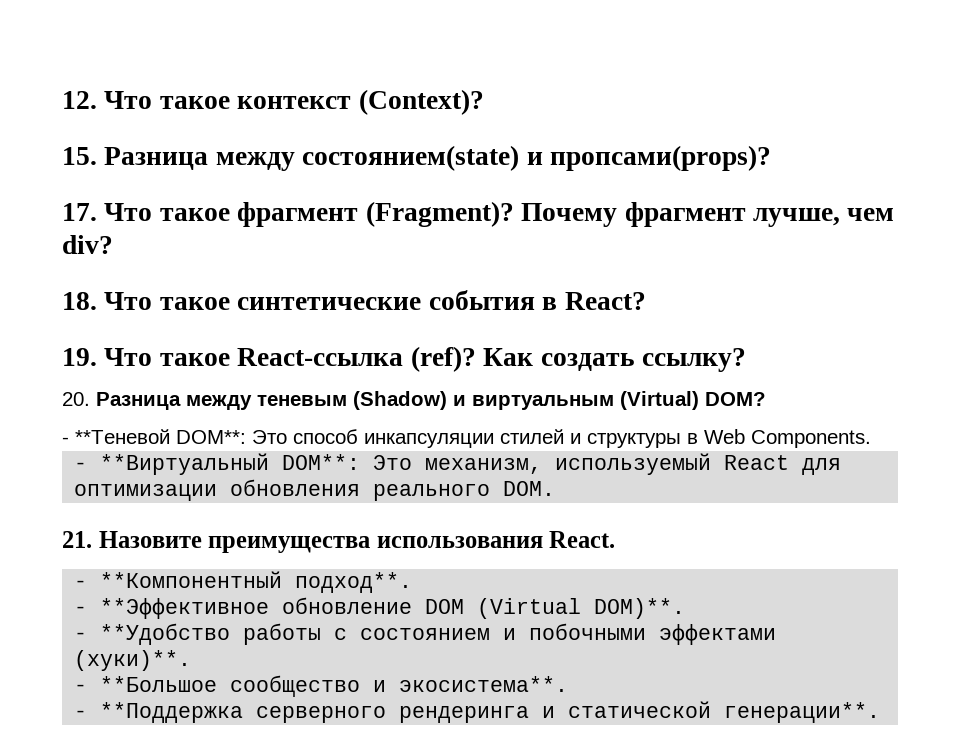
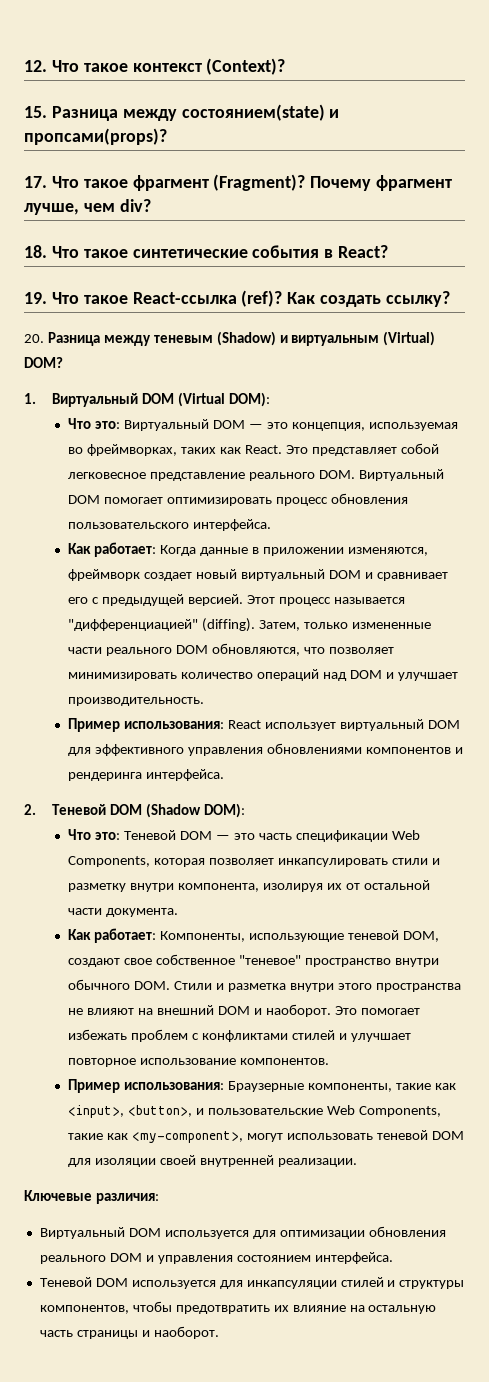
[62,429,871,448] [74,453,842,475] [74,479,556,501] [62,531,616,553] [74,571,413,593] [74,597,686,619] [74,623,777,645] [74,650,192,671] [74,675,569,697] [74,701,881,723] - **Теневой DOM**: Это способ инкапсуляции стилей и структуры в Web Components. // - **Виртуальный DOM**: Это механизм, используемый React для оптимизации обновления реального DOM. // 21. Назовите преимущества использования React. // - **Компонентный подход**. // - **Эффективное обновление DOM (Virtual DOM)**. // - **Удобство работы с состоянием и побочными эффектами (хуки)**. // - **Большое сообщество и экосистема**. // - **Поддержка серверного рендеринга и статической генерации**. -> [24,392,271,407] [68,418,458,431] [68,443,439,456] [68,469,445,481] [68,493,409,506] [68,519,272,531] [68,542,428,557] [68,569,448,581] [68,594,405,606] [68,618,432,632] [68,643,395,656] [68,669,458,681] [68,697,205,706] [68,718,461,732] [68,743,464,756] [68,769,225,781] [24,803,246,818] [68,829,420,842] [68,856,441,867] [68,880,430,892] [68,908,179,917] [68,928,440,943] [68,954,440,967] [68,979,461,992] [68,1004,420,1017] [68,1029,411,1042] [68,1058,330,1067] [68,1079,457,1093] [68,1105,442,1118] [68,1130,464,1143] [68,1155,358,1167] [24,1190,159,1204] [39,1226,446,1239] [39,1252,393,1264] [39,1277,465,1289] [39,1301,437,1314] [39,1326,219,1339] 1. Виртуальный DOM (Virtual DOM): // Что это: Виртуальный DOM — это концепция, используемая во фреймворках, таких как React. Это представляет собой легковесное представление реального DOM. Виртуальный DOM помогает оптимизировать процесс обновления пользовательского интерфейса. // Как работает: Когда данные в приложении изменяются, фреймворк создает новый виртуальный DOM и сравнивает его с предыдущей версией. Этот процесс называется "дифференциацией" (diffing). Затем, только измененные части реального DOM обновляются, что позволяет минимизировать количество операций над DOM и улучшает производительность. // Пример использования: React использует виртуальный DOM для эффективного управления обновлениями компонентов и рендеринга интерфейса. // 2. Теневой DOM (Shadow DOM): // Что это: Теневой DOM — это часть спецификации Web Components, которая позволяет инкапсулировать стили и разметку внутри компонента, изолируя их от остальной части документа. // Как работает: Компоненты, использующие теневой DOM, создают свое собственное "теневое" пространство внутри обычного DOM. Стили и разметка внутри этого пространства не влияют на внешний DOM и наоборот. Это помогает избежать проблем с конфликтами стилей и улучшает повторное использование компонентов. // Пример использования: Браузерные компоненты, такие как <input>, <button>, и пользовательские Web Components, такие как <my-component>, могут использовать теневой DOM для изоляции своей внутренней реализации. // Ключевые различия: // Виртуальный DOM используется для оптимизации обновления реального DOM и управления состоянием интерфейса. // Теневой DOM используется для инкапсуляции стилей и структуры компонентов, чтобы предотвратить их влияние на остальную часть страницы и наоборот.

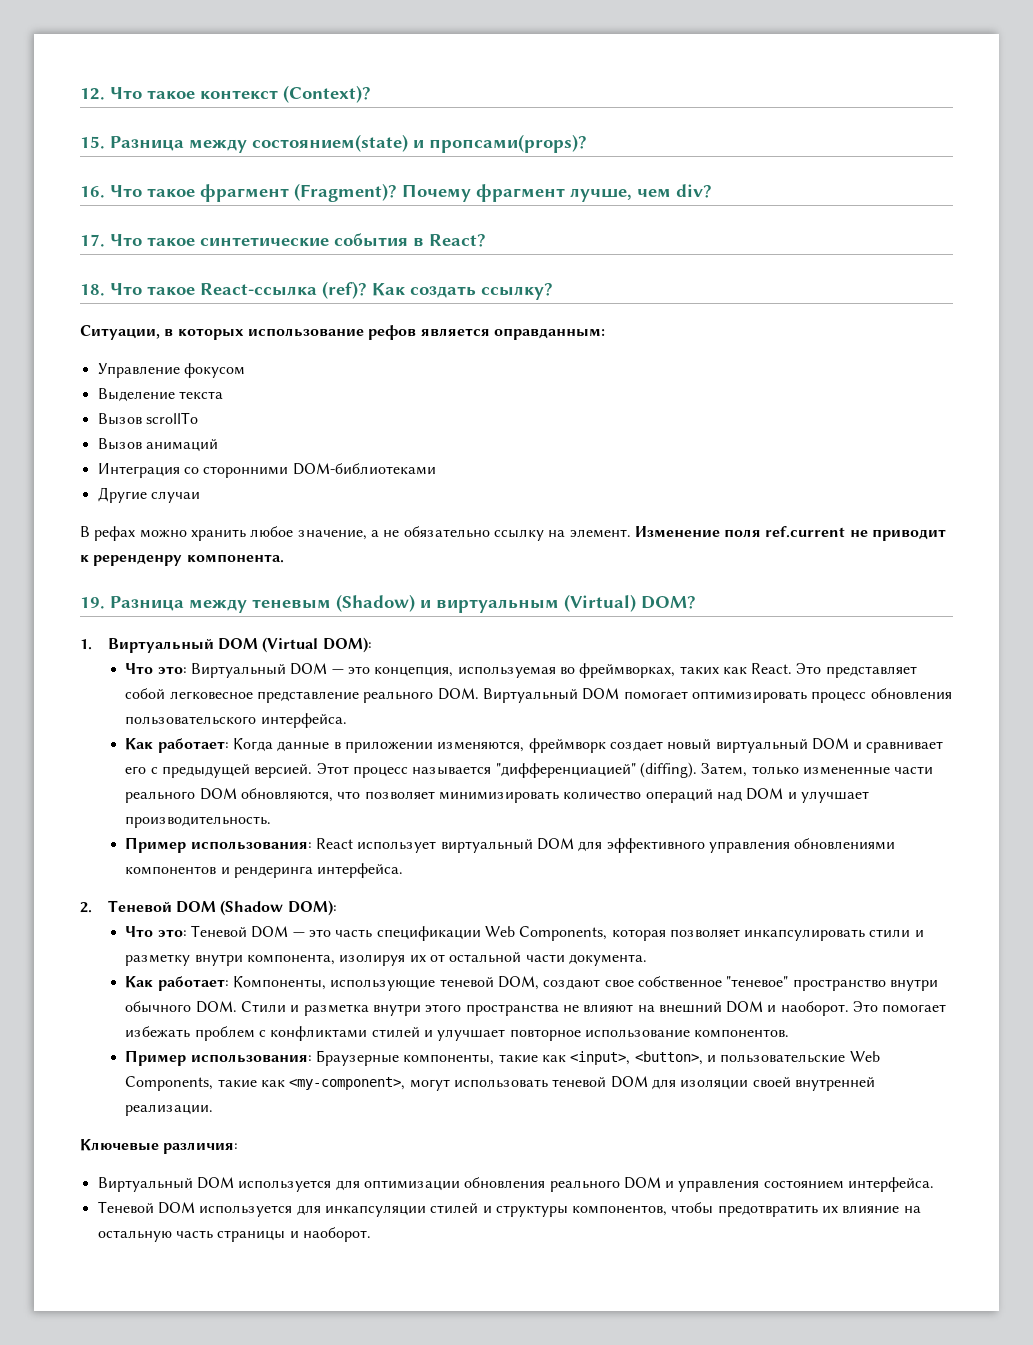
[24,176,47,188] 17. -> [80,186,105,198] 16.
[24,245,47,258] 18. -> [80,234,105,247] 17.
[24,292,47,304] 19. -> [80,284,105,296] 18.
[24,334,44,343] 20. -> [80,325,605,340] [97,363,245,378] [97,388,223,402] [97,412,198,425] [97,438,218,452] [97,463,436,478] [97,487,200,503] [80,526,947,541] [80,554,284,566] [80,597,105,609] Ситуации, в которых использование рефов является оправданным: // Управление фокусом // Выделение текста // Вызов scrollTo // Вызов анимаций // Интеграция со сторонними DOM-библиотеками // Другие случаи // В рефах можно хранить любое значение, а не обязательно ссылку на элемент. Изменение поля ref.current не приводит к реренденру компонента. // 19.

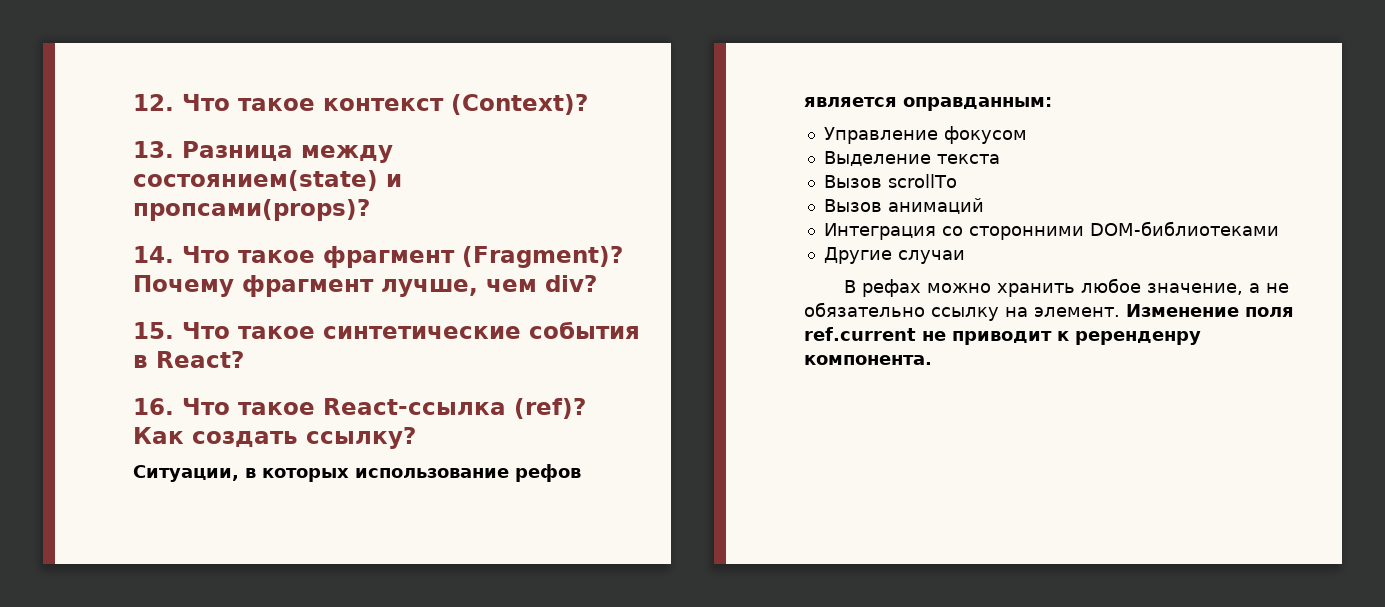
[80,136,105,149] 15. -> [133,141,174,158] 13.
[80,186,105,198] 16. -> [133,246,174,263] 14.
[80,234,105,247] 17. -> [133,322,174,339] 15.
[80,284,105,296] 18. -> [133,398,174,415] 16.
[80,594,696,613] [80,637,372,653] [125,663,917,678] [125,688,952,703] [125,713,347,728] [125,738,944,753] [125,762,934,778] [125,788,869,803] [125,816,272,828] [125,837,896,853] [125,863,404,878] [80,900,337,916] [125,925,924,941] [125,952,647,966] [125,976,938,991] [125,1001,947,1016] [125,1026,790,1041] [125,1050,880,1066] [125,1076,875,1091] [125,1104,214,1116] [80,1139,239,1154] [97,1177,935,1192] [97,1201,921,1217] [97,1227,371,1242] // 19. Разница между теневым (Shadow) и виртуальным (Virtual) DOM? // 1. Виртуальный DOM (Virtual DOM): // Что это: Виртуальный DOM — это концепция, используемая во фреймворках, таких как React. Это представляет собой легковесное представление реального DOM. Виртуальный DOM помогает оптимизировать процесс обновления пользовательского интерфейса. // Как работает: Когда данные в приложении изменяются, фреймворк создает новый виртуальный DOM и сравнивает его с предыдущей версией. Этот процесс называется "дифференциацией" (diffing). Затем, только измененные части реального DOM обновляются, что позволяет минимизировать количество операций над DOM и улучшает производительность. // Пример использования: React использует виртуальный DOM для эффективного управления обновлениями компонентов и рендеринга интерфейса. // 2. Теневой DOM (Shadow DOM): // Что это: Теневой DOM — это часть спецификации Web Components, которая позволяет инкапсулировать стили и разметку внутри компонента, изолируя их от остальной части документа. // Как работает: Компоненты, использующие теневой DOM, создают свое собственное "теневое" пространство внутри обычного DOM. Стили и разметка внутри этого пространства не влияют на внешний DOM и наоборот. Это помогает избежать проблем с конфликтами стилей и улучшает повторное использование компонентов. // Пример использования: Браузерные компоненты, такие как <input>, <button>, и пользовательские Web Components, такие как <my-component>, могут использовать теневой DOM для изоляции своей внутренней реализации. // Ключевые различия: // Виртуальный DOM используется для оптимизации обновления реального DOM и управления состоянием интерфейса. // Теневой DOM используется для инкапсуляции стилей и структуры компонентов, чтобы предотвратить их влияние на остальную часть страницы и наоборот. -> (932, 360) none

